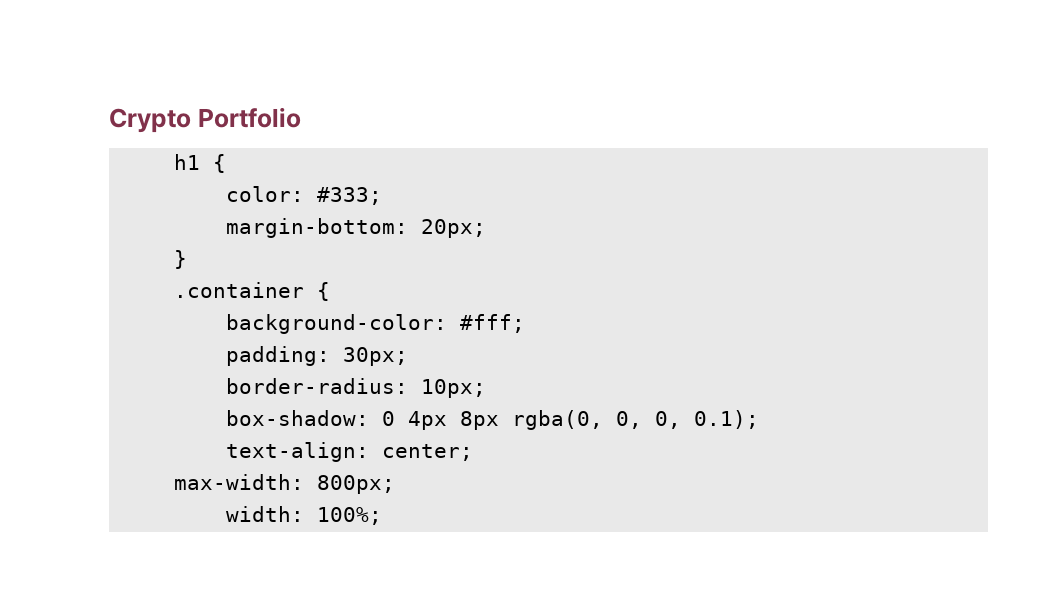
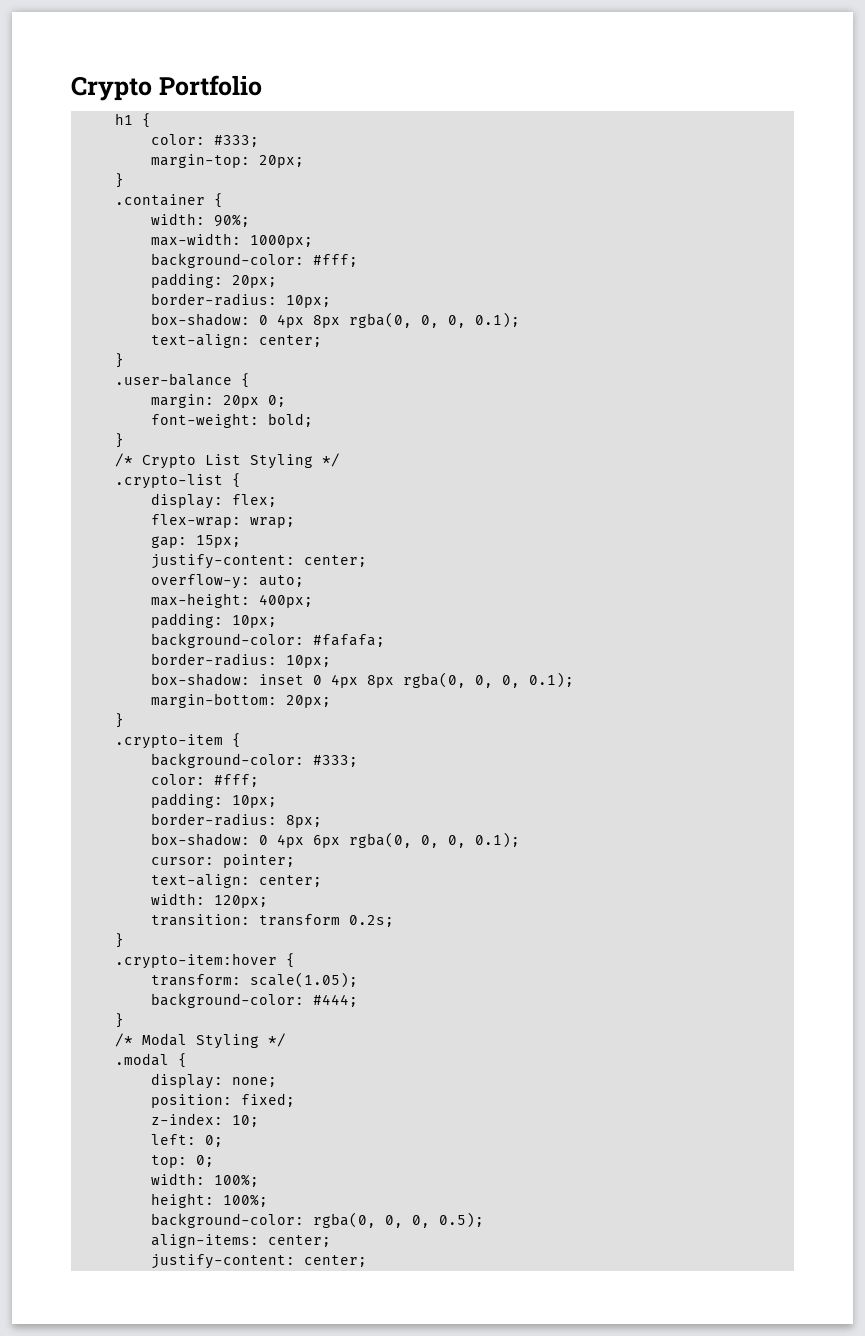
[225,218,408,238] margin-bottom: -> [151,154,251,168] margin-top:
(330, 291) none -> [151,213,251,227] [151,233,314,248] // width: 90%; // max-width: 1000px;
[342,347,408,366] 30px; -> [232,275,278,288] 20px;
[173,474,395,494] [225,506,382,525] max-width: 800px; // width: 100%; -> [115,353,125,368] [115,373,251,388] [151,394,287,408] [151,413,314,428] [115,433,125,448] [115,453,341,469] [115,473,242,489] [151,493,278,509] [151,514,296,528] [151,535,242,548] [151,554,368,569] [151,574,305,589] [151,593,314,608] [151,613,278,628] [151,633,386,648] [151,653,332,668] [151,672,575,688] [151,693,332,708] [115,713,125,728] [115,733,242,749] [151,753,359,768] [151,774,260,787] [151,793,278,808] [151,813,323,828] [151,832,521,848] [151,854,296,868] [151,874,323,888] [151,893,269,908] [151,914,395,927] [115,933,125,948] [115,953,296,969] [151,972,359,988] [151,993,359,1008] [115,1013,125,1028] [115,1033,287,1049] [115,1053,188,1068] [151,1073,278,1089] [151,1093,296,1108] [151,1113,260,1127] [151,1134,224,1147] [151,1155,215,1168] [151,1173,260,1187] [151,1193,269,1208] [151,1212,485,1228] [151,1234,332,1248] [151,1254,368,1269] } // .user-balance { // margin: 20px 0; // font-weight: bold; // } // /* Crypto List Styling */ // .crypto-list { // display: flex; // flex-wrap: wrap; // gap: 15px; // justify-content: center; // overflow-y: auto; // max-height: 400px; // padding: 10px; // background-color: #fafafa; // border-radius: 10px; // box-shadow: inset 0 4px 8px rgba(0, 0, 0, 0.1); // margin-bottom: 20px; // } // .crypto-item { // background-color: #333; // color: #fff; // padding: 10px; // border-radius: 8px; // box-shadow: 0 4px 6px rgba(0, 0, 0, 0.1); // cursor: pointer; // text-align: center; // width: 120px; // transition: transform 0.2s; // } // .crypto-item:hover { // transform: scale(1.05); // background-color: #444; // } // /* Modal Styling */ // .modal { // display: none; // position: fixed; // z-index: 10; // left: 0; // top: 0; // width: 100%; // height: 100%; // background-color: rgba(0, 0, 0, 0.5); // align-items: center; // justify-content: center;

